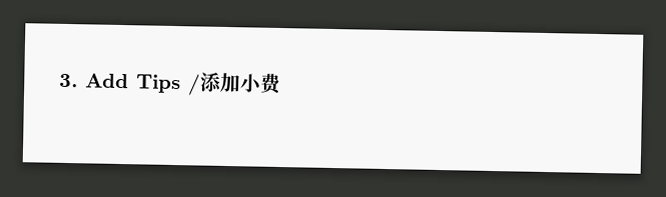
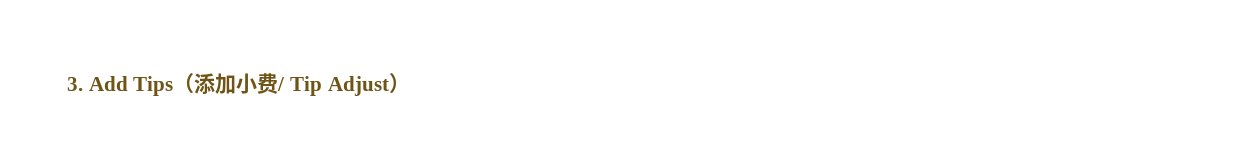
[188,74,201,96] / -> [173,73,195,94] （
(282, 84) none -> [277,73,410,96] / Tip Adjust）

